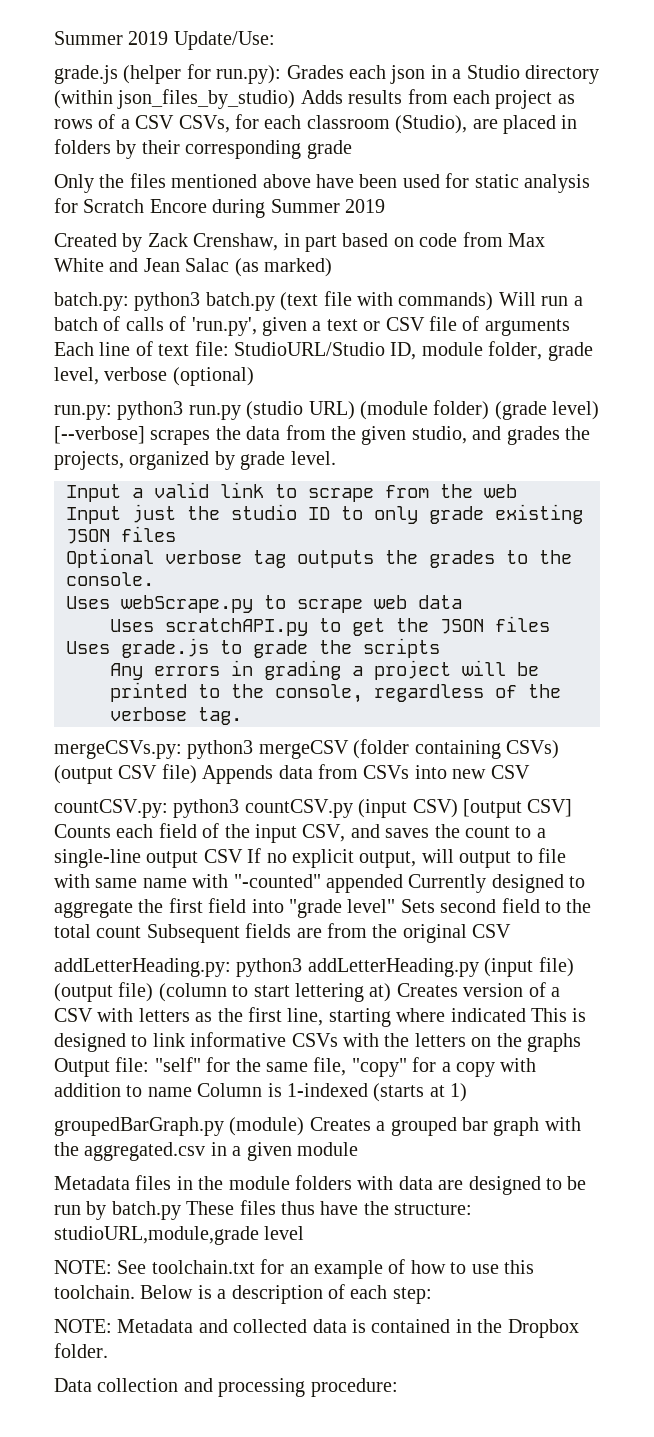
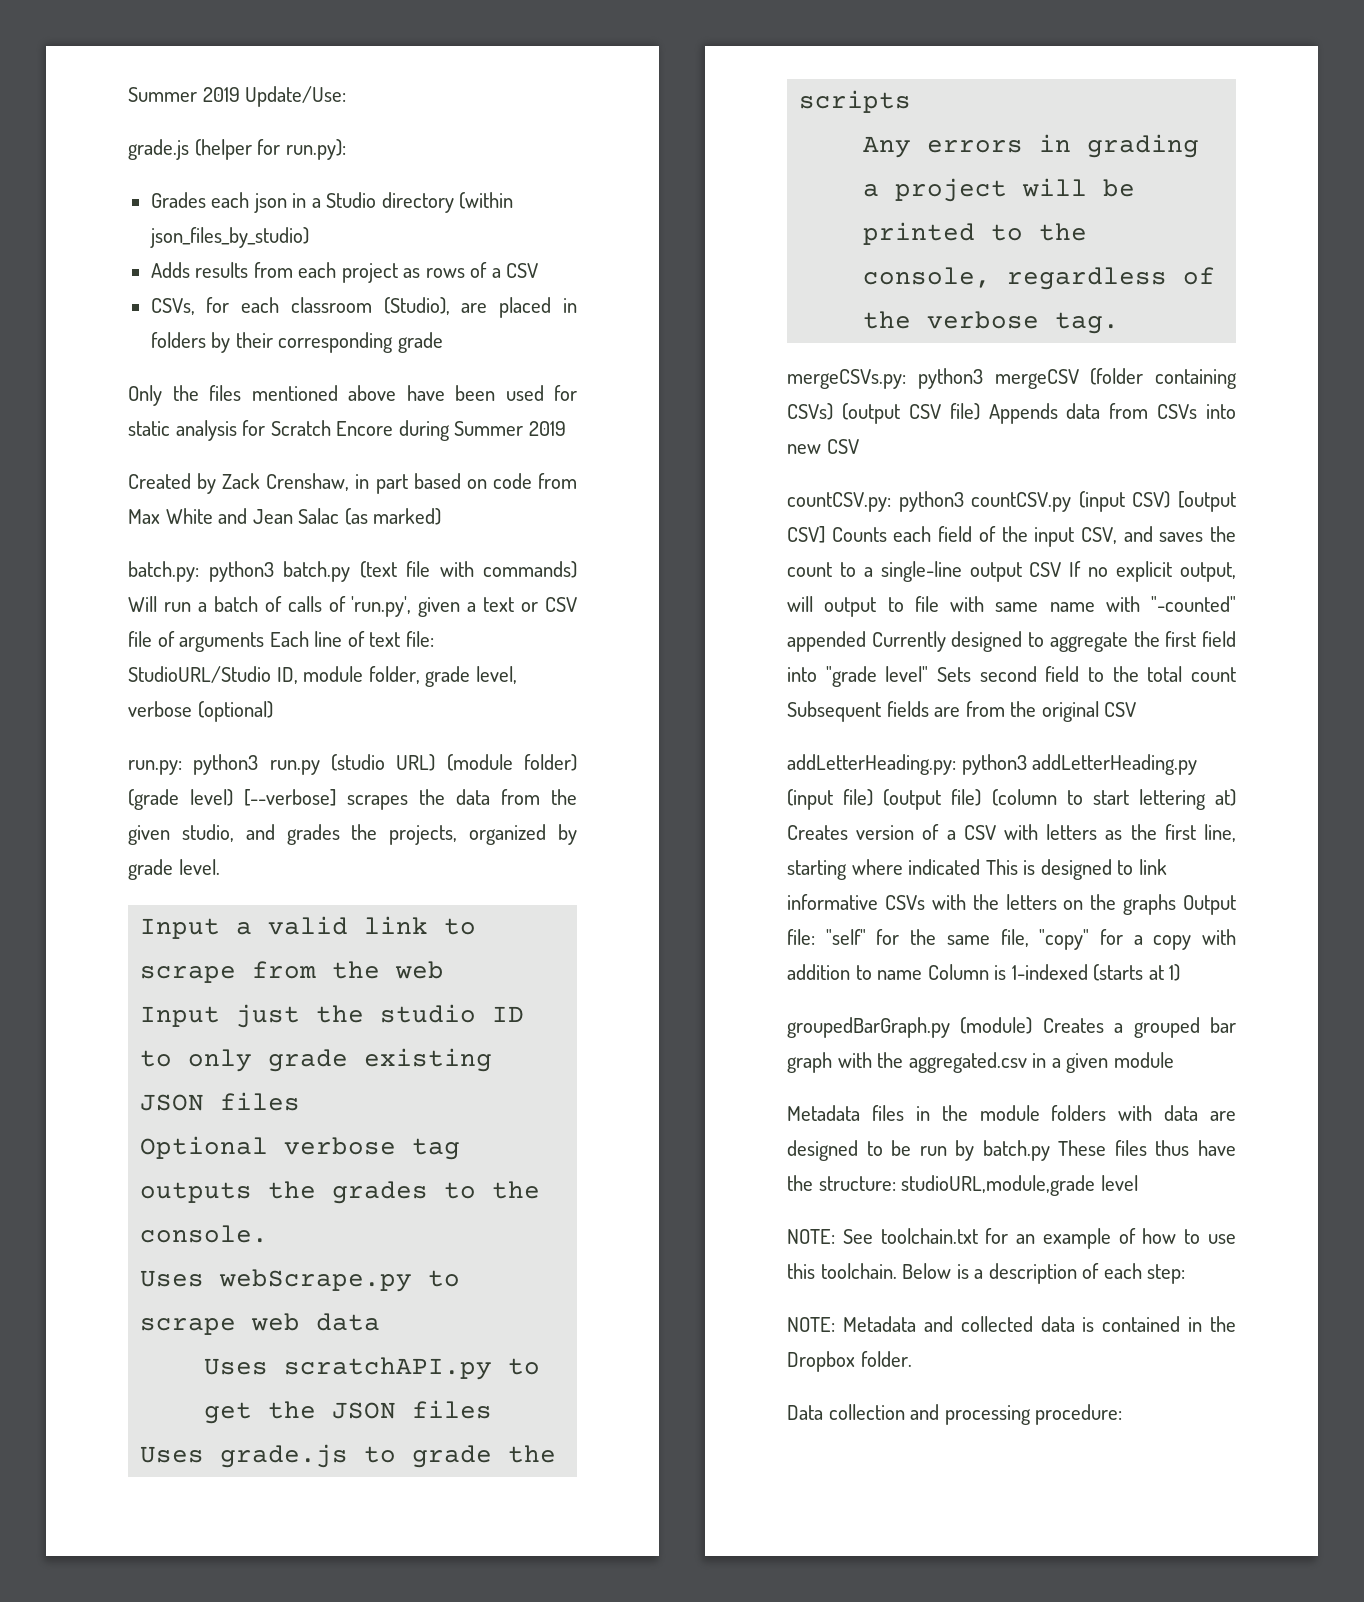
(282, 74) none -> (346, 149) //
(296, 99) none -> (309, 237) //
(175, 122) none -> (539, 270) //

